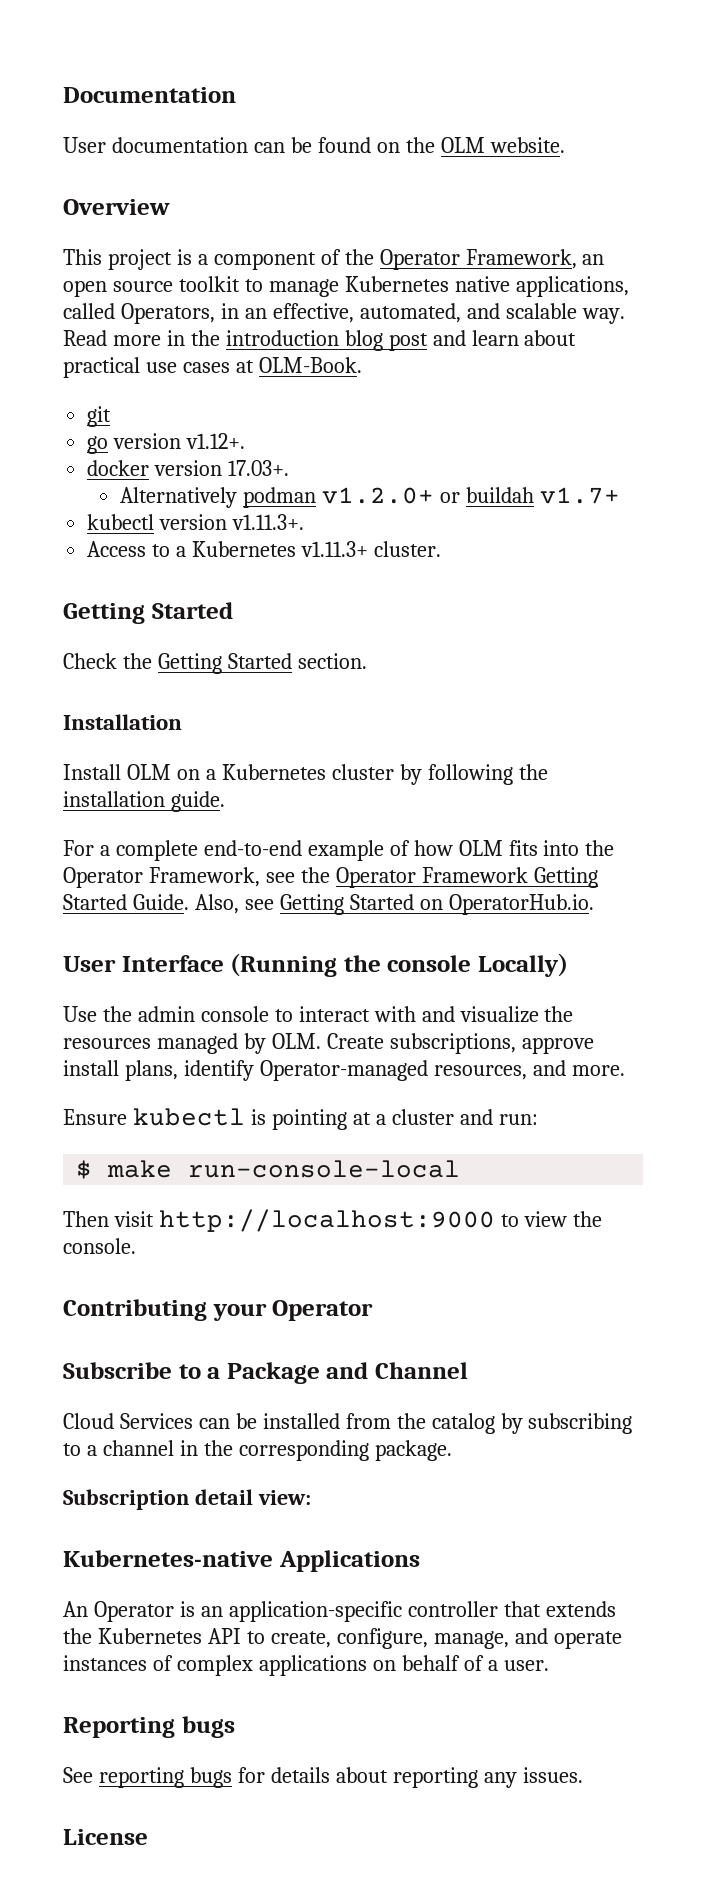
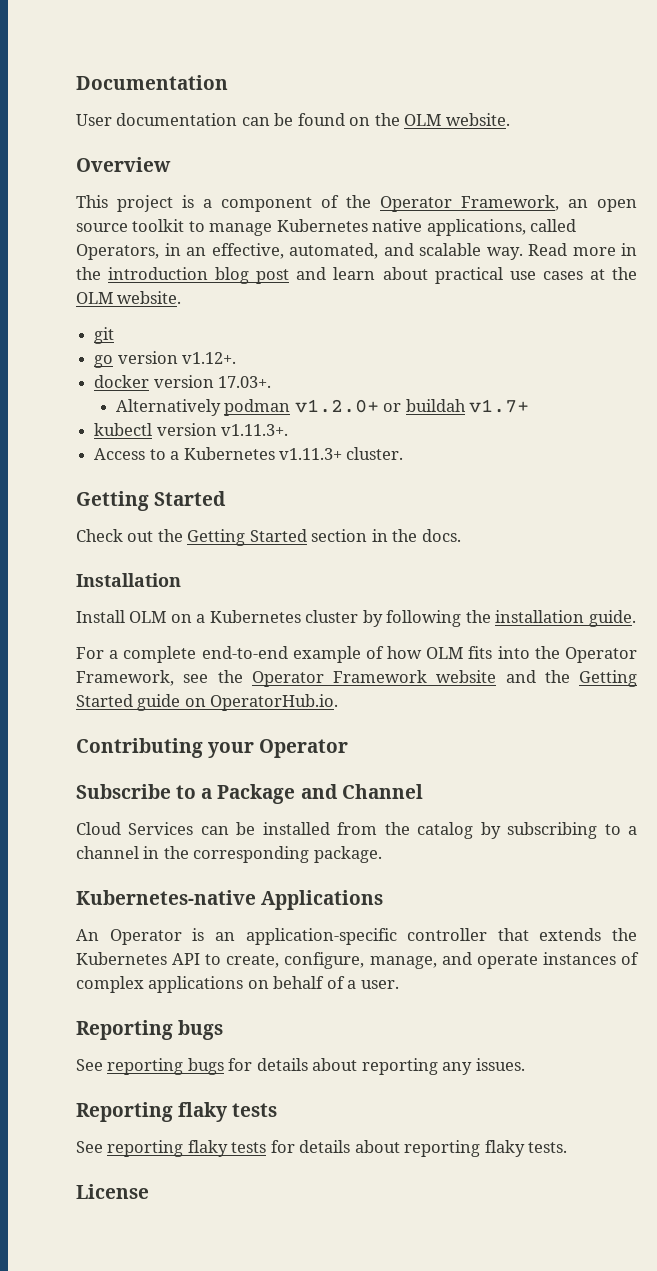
[258,357,362,373] OLM-Book. -> [611,267,637,280] [76,291,182,304] the OLM website.
[122,653,367,674] the Getting Started section. -> [127,529,461,546] out the Getting Started section in the docs.
[533,867,598,888] [63,894,594,915] [63,953,569,977] [63,1006,574,1023] [63,1033,594,1054] [63,1060,625,1081] [63,1108,538,1130] [76,1160,461,1179] [63,1209,602,1232] [63,1238,136,1254] Getting Started Guide. Also, see Getting Started on OperatorHub.io. // User Interface (Running the console Locally) // Use the admin console to interact with and visualize the resources managed by OLM. Create subscriptions, approve install plans, identify Operator-managed resources, and more. // Ensure kubectl is pointing at a cluster and run: // $ make run-console-local // Then visit http://localhost:9000 to view the console. -> [436,670,637,687] [76,694,339,711] website and the Getting Started guide on OperatorHub.io.
[63,1489,311,1510] // Subscription detail view: -> (382, 854) none
(583, 1775) none -> [76,1102,278,1122] [76,1140,568,1157] // Reporting flaky tests // See reporting flaky tests for details about reporting flaky tests.

